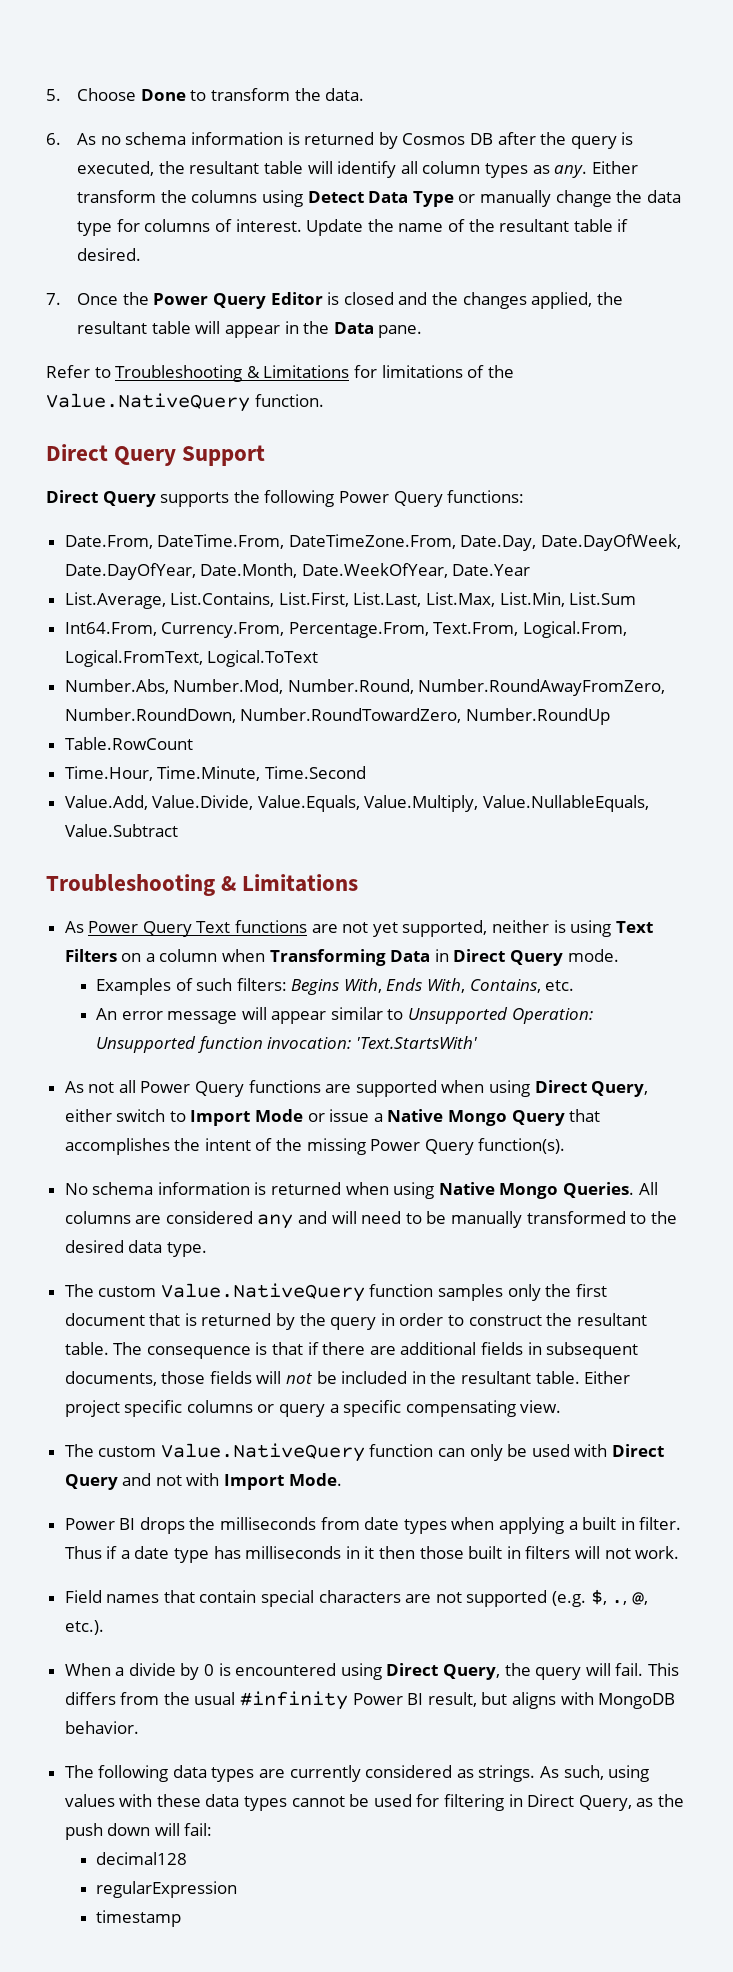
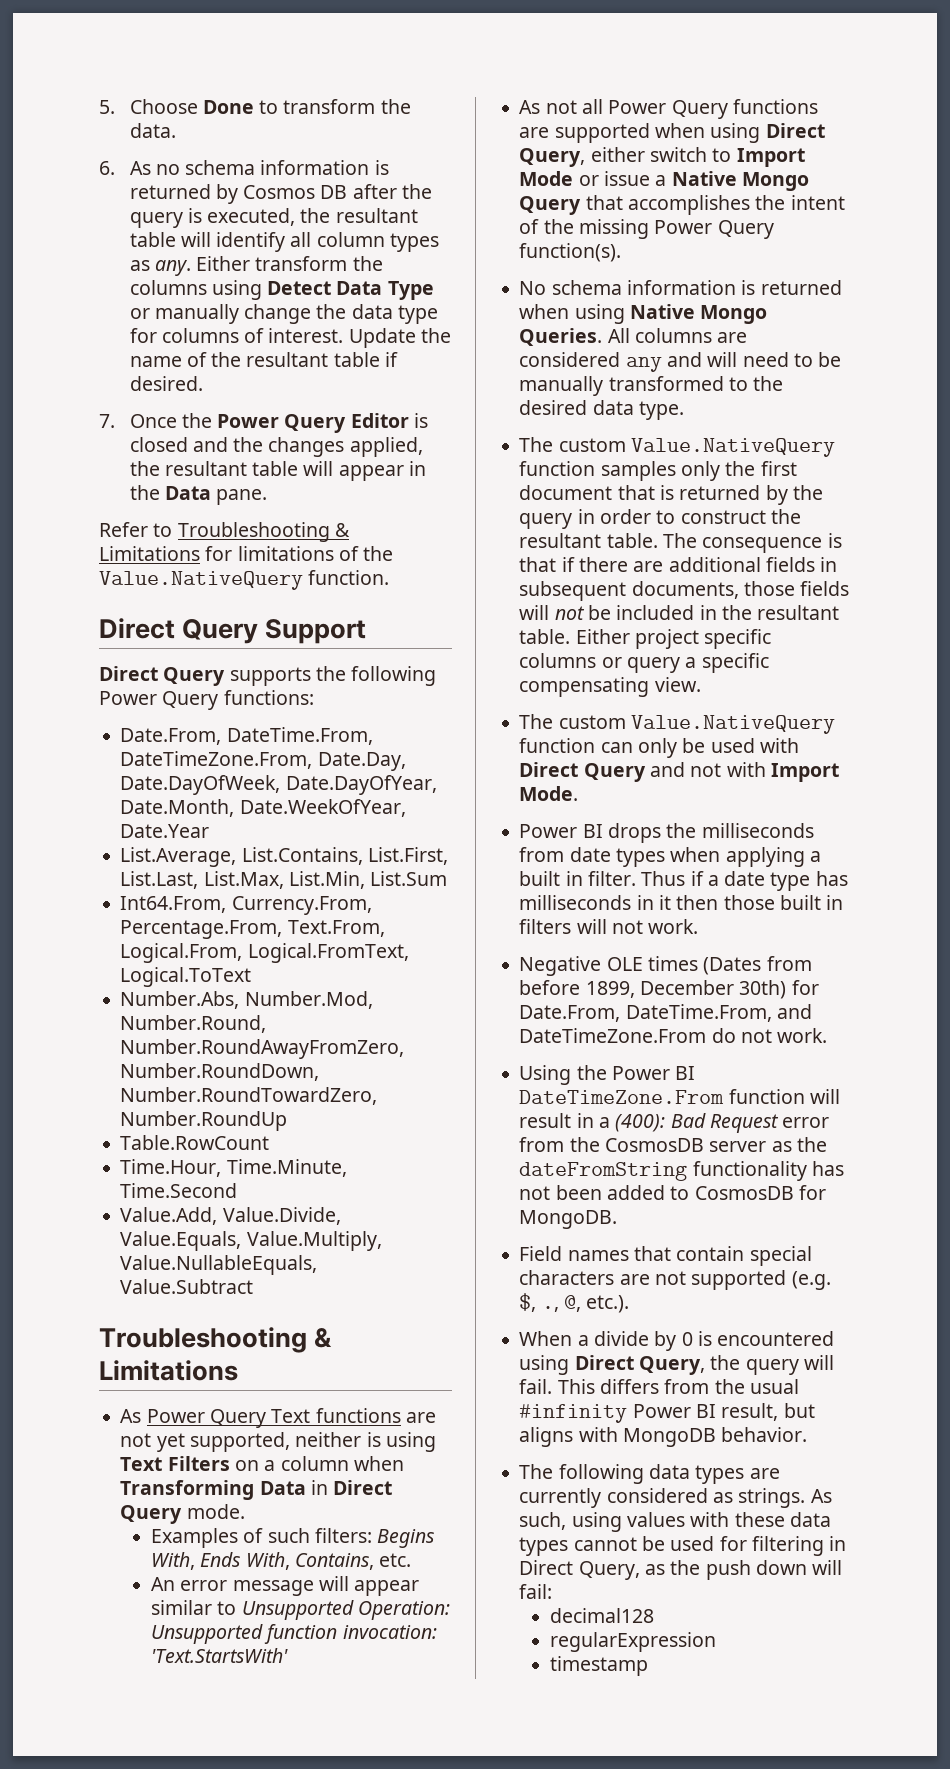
(680, 1552) none -> [519,956,812,976] [519,980,819,999] [519,1004,812,1022] [519,1028,828,1043] [519,1065,696,1085] [519,1089,840,1104] [519,1113,830,1133] [519,1137,827,1152] [519,1161,844,1181] [519,1185,826,1200] [519,1210,618,1229] // Negative OLE times (Dates from before 1899, December 30th) for Date.From, DateTime.From, and DateTimeZone.From do not work. // Using the Power BI DateTimeZone.From function will result in a (400): Bad Request error from the CosmosDB server as the dateFromString functionality has not been added to CosmosDB for MongoDB.

